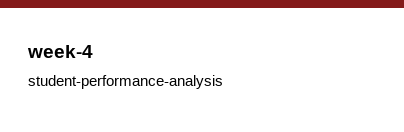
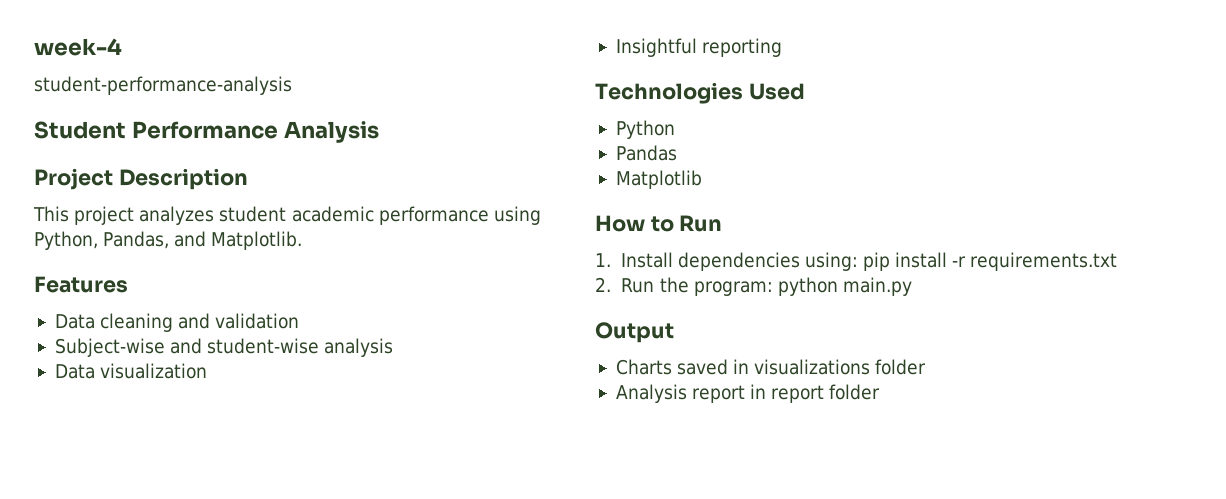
(223, 82) none -> [34,121,379,143] [34,168,248,190] [33,206,541,225] [34,231,303,250] [34,276,128,293] [54,313,300,332] [54,338,394,357] [54,363,208,379] [615,38,783,57] [595,82,805,104] [615,120,675,139] [615,145,677,161] [615,170,702,189] [595,215,723,232] [595,252,1118,271] [595,277,913,296] [595,322,674,343] [615,359,927,375] [615,384,881,403] // Student Performance Analysis // Project Description // This project analyzes student academic performance using Python, Pandas, and Matplotlib. // Features // Data cleaning and validation // Subject-wise and student-wise analysis // Data visualization // Insightful reporting // Technologies Used // Python // Pandas // Matplotlib // How to Run // 1. Install dependencies using: pip install -r requirements.txt // 2. Run the program: python main.py // Output // Charts saved in visualizations folder // Analysis report in report folder

